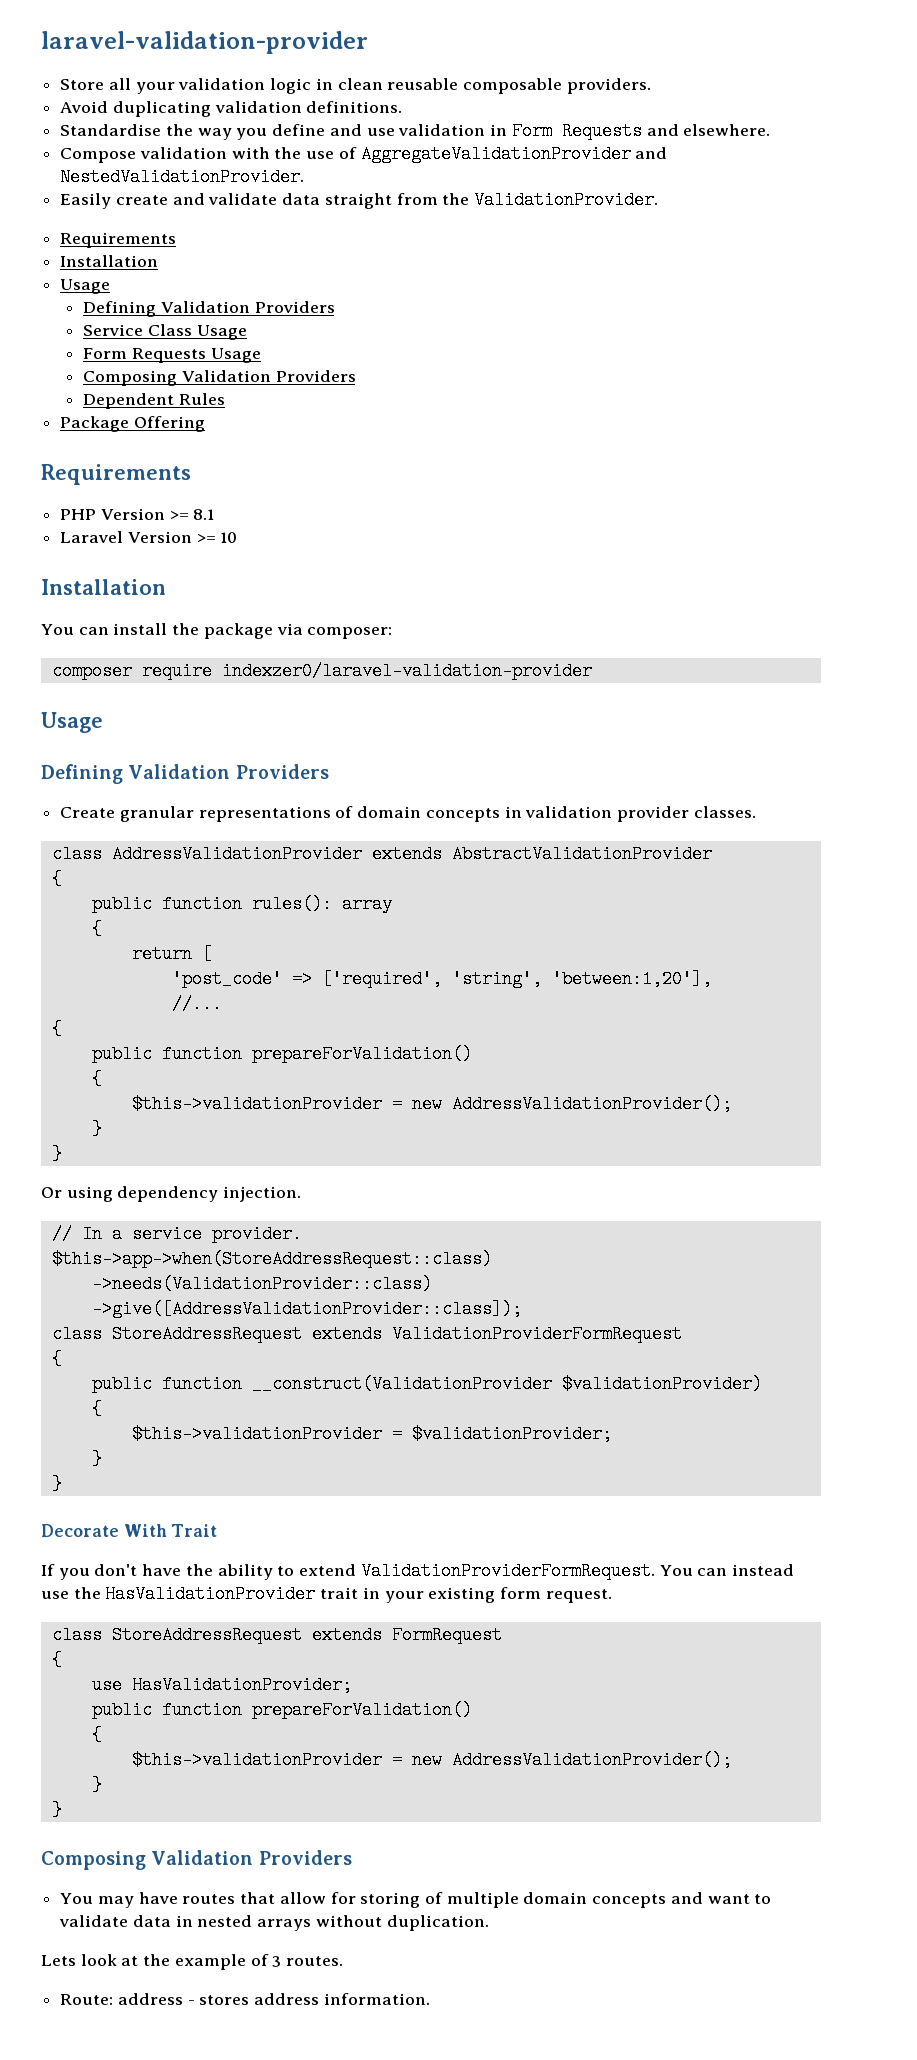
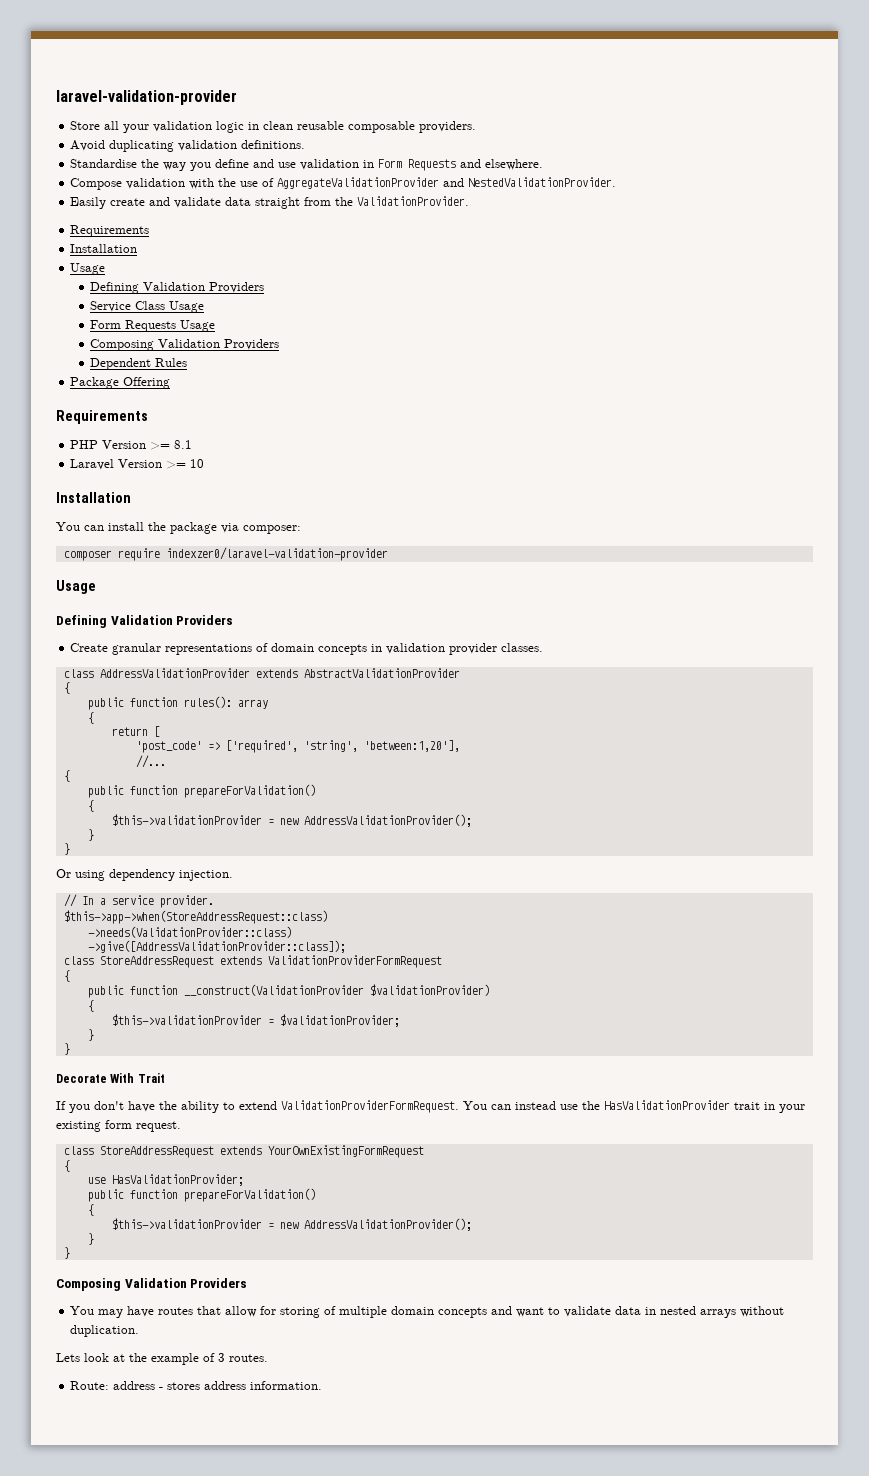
[391,1626,502,1644] FormRequest -> [267,1145,424,1158] YourOwnExistingFormRequest

